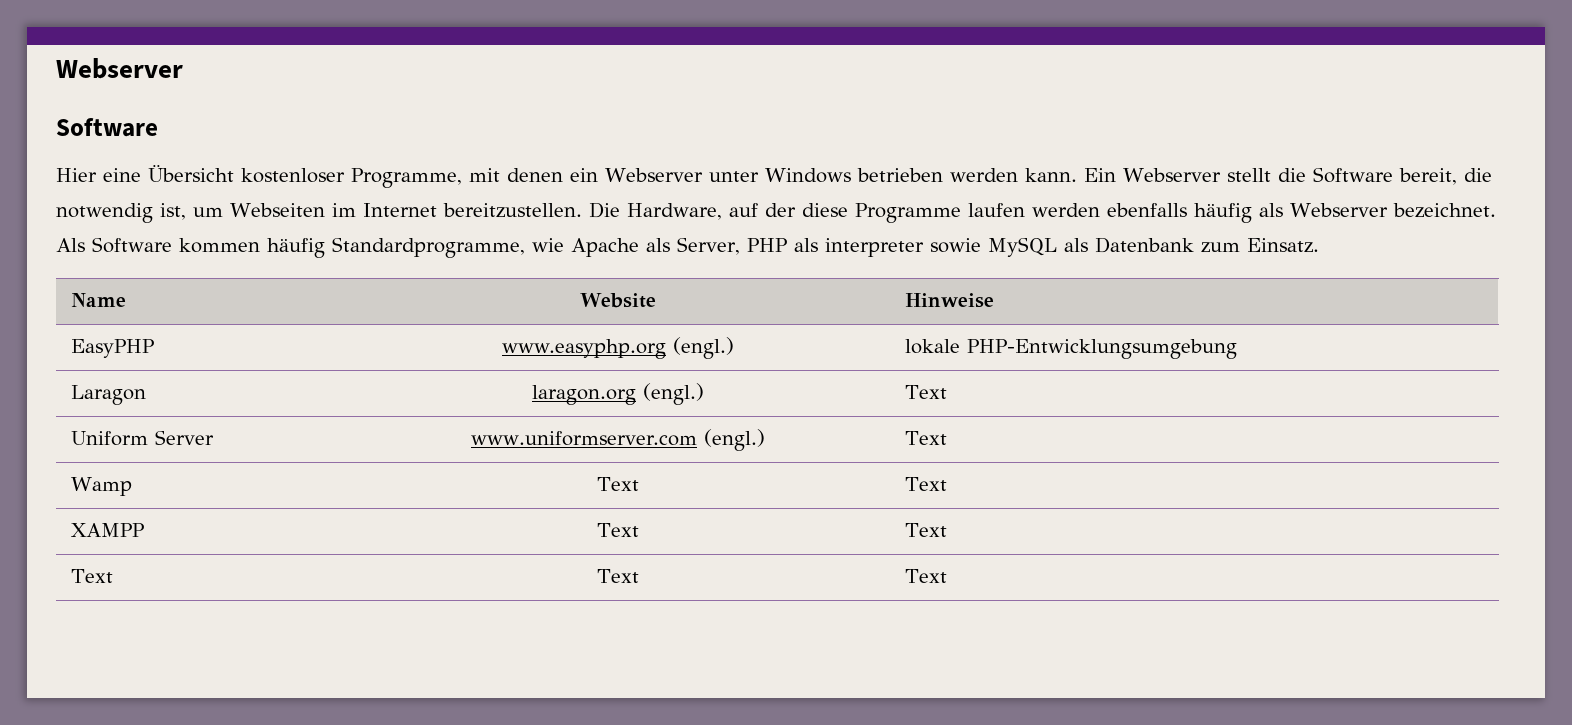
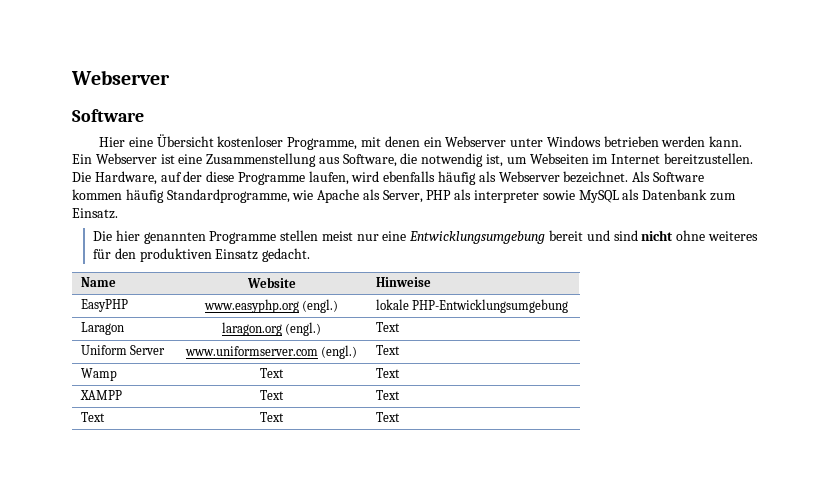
[1226,167,1457,185] stellt die Software bereit, -> [160,153,397,167] ist eine Zusammenstellung aus Software,
[967,203,1100,217] laufen werden -> [308,171,380,185] laufen, wird
(1319, 245) none -> [92,230,758,244] [92,248,311,262] // Die hier genannten Programme stellen meist nur eine Entwicklungsumgebung bereit und sind nicht ohne weiteres für den produktiven Einsatz gedacht.

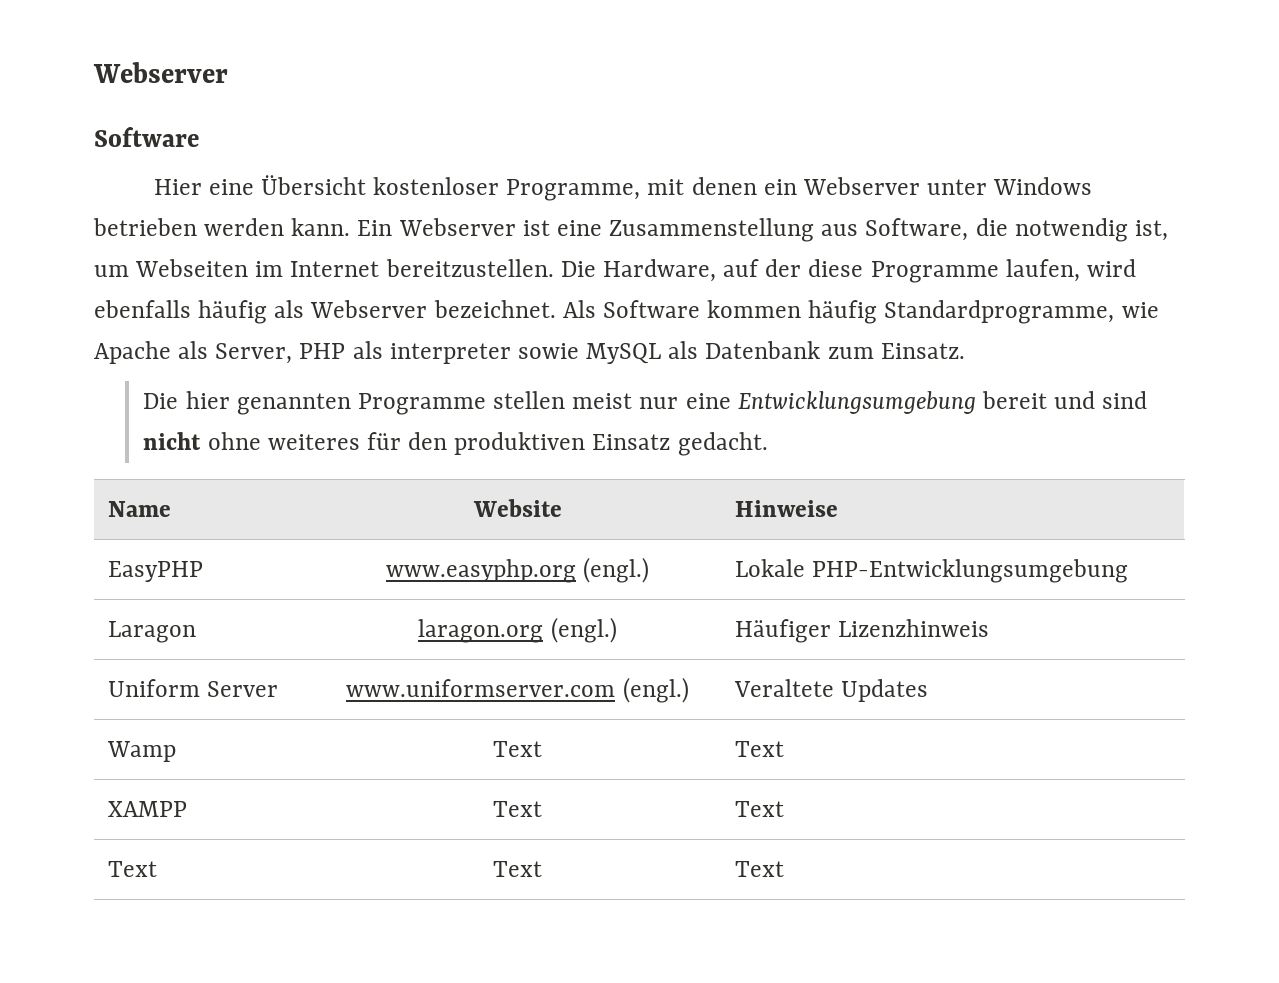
[376,299,410,310] lokale -> [735,559,806,577] Lokale
[376,322,401,332] Text -> [735,619,990,643] Häufiger Lizenzhinweis
[376,345,401,355] Text -> [734,679,929,702] Veraltete Updates

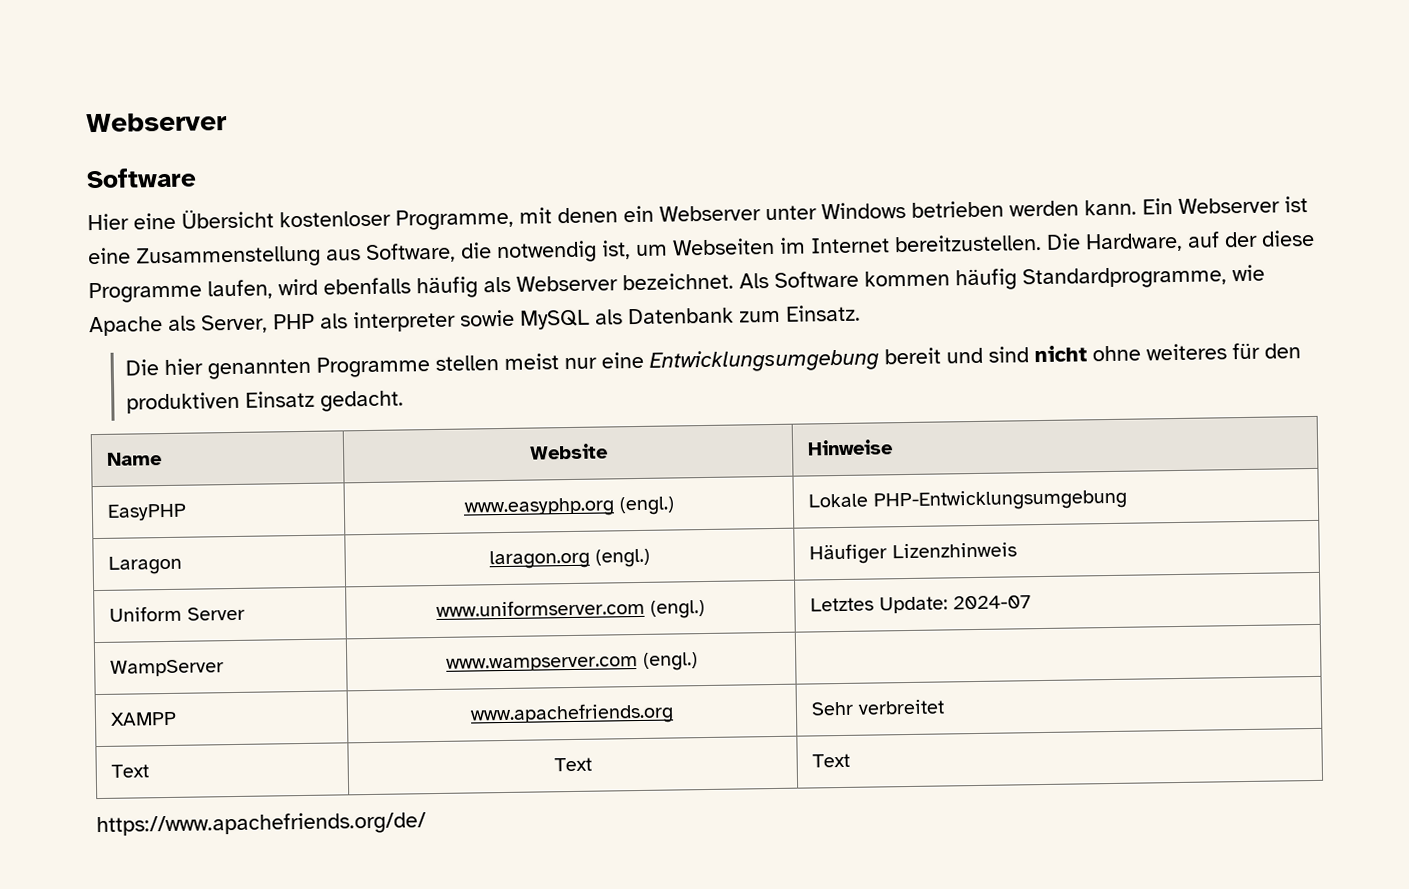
[734,679,929,702] [107,741,177,762] [493,741,542,757] [735,741,785,757] [108,801,188,817] [493,801,542,817] [735,801,785,817] Veraltete Updates // Wamp | Text | Text // XAMPP | Text | Text -> [810,595,1032,614] [110,659,225,677] [445,652,698,672] [110,711,178,726] [469,702,674,726] [811,699,946,716] Letztes Update: 2024-07 // WampServer | www.wampserver.com (engl.) | // XAMPP | www.apachefriends.org | Sehr verbreitet
(785, 869) none -> [96,811,426,838] // https://www.apachefriends.org/de/

